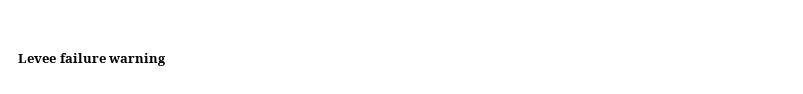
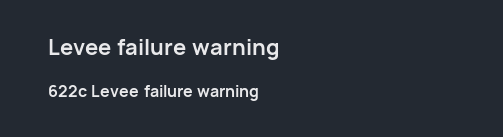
[18,53,167,66] Levee failure warning -> [48,39,280,60] [48,85,259,101] Levee failure warning // 622c Levee failure warning

